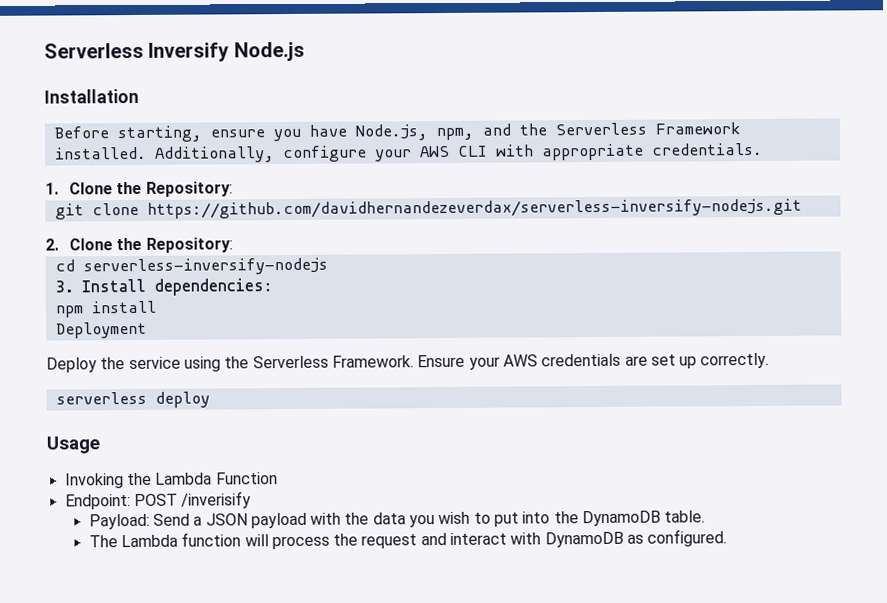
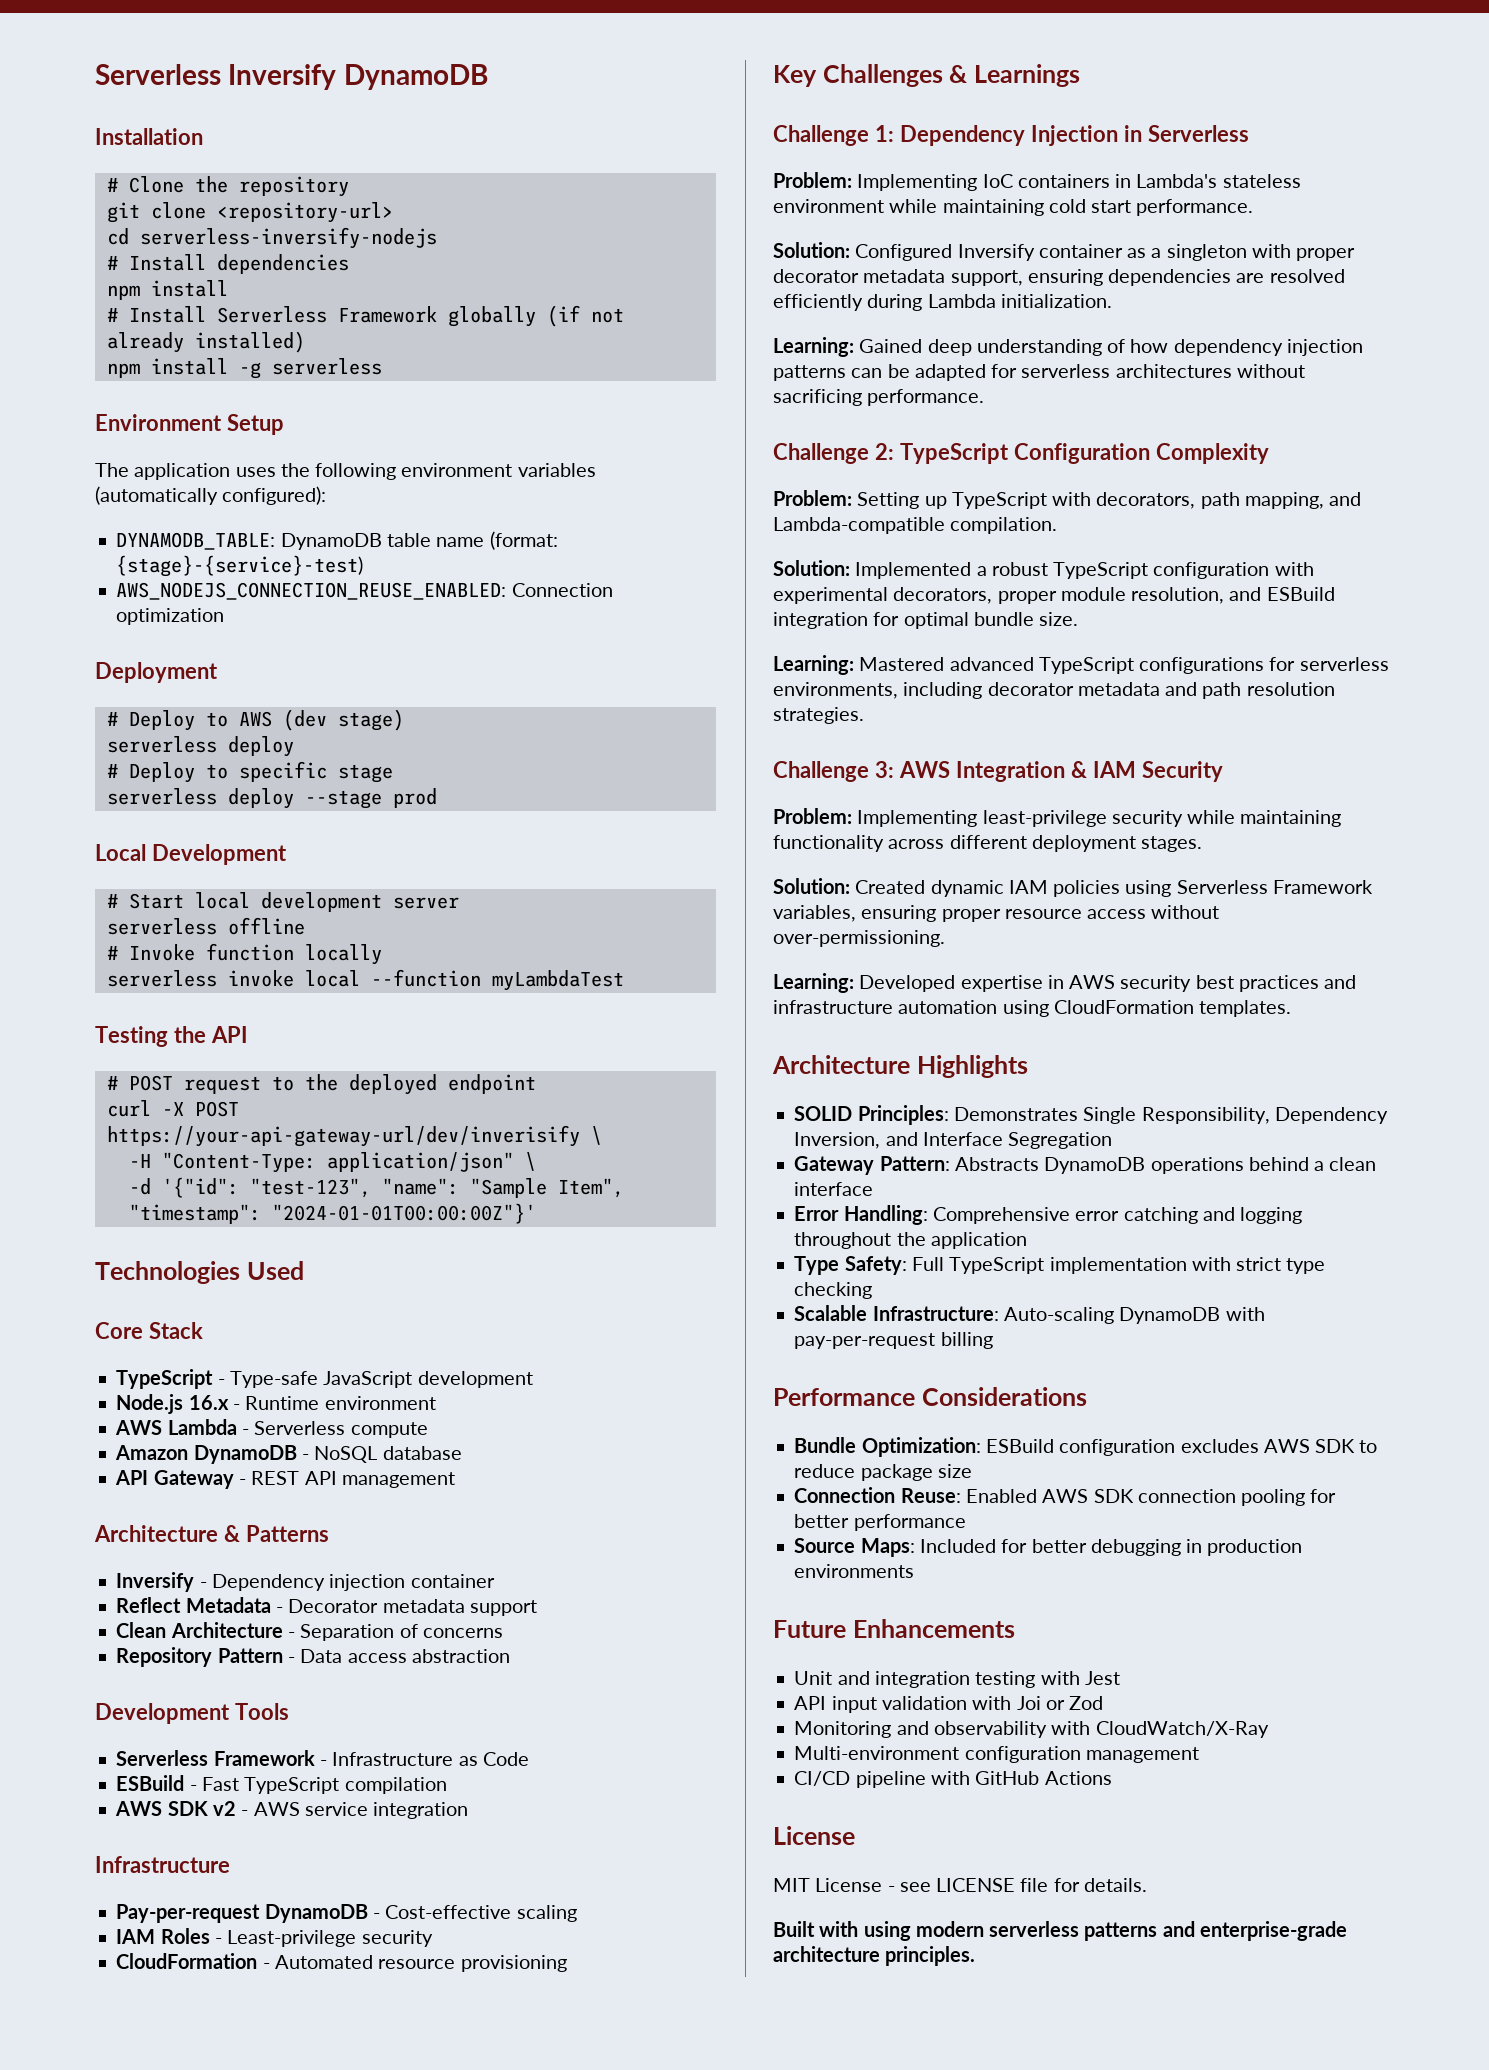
[233,41,305,62] Node.js -> [343,64,488,90] DynamoDB
[53,122,741,143] [53,142,763,163] [45,181,233,197] Before starting, ensure you have Node.js, npm, and the Serverless Framework installed. Additionally, configure your AWS CLI with appropriate credentials. // 1. Clone the Repository: -> [106,176,349,197] # Clone the repository
[146,198,802,219] [45,237,233,253] https://github.com/davidhernandezeverdax/serverless-inversify-nodejs.git // 2. Clone the Repository: -> [216,202,393,223] <repository-url>
[54,278,273,296] 3. Install dependencies: -> [106,254,349,274] # Install dependencies
[55,321,147,339] [46,352,770,373] [55,391,210,408] [46,436,100,454] [64,472,278,489] [64,491,252,510] [88,510,706,530] [88,529,728,550] Deployment // Deploy the service using the Serverless Framework. Ensure your AWS credentials are set up correctly. // serverless deploy // Usage // Invoking the Lambda Function // Endpoint: POST /inverisify // Payload: Send a JSON payload with the data you wish to put into the DynamoDB table. // The Lambda function will process the request and interact with DynamoDB as configured. -> [106,305,624,327] [106,331,305,353] [106,358,382,379] [95,414,284,435] [95,463,596,480] [95,486,327,505] [116,531,558,550] [116,555,364,577] [116,582,613,600] [116,608,225,625] [95,662,218,683] [106,709,404,731] [106,736,294,757] [106,761,393,783] [106,788,437,809] [95,844,287,865] [106,892,459,912] [106,917,305,935] [106,943,382,965] [106,969,624,991] [95,1026,248,1047] [106,1074,536,1095] [106,1100,239,1117] [106,1125,602,1147] [128,1152,536,1173] [128,1177,624,1198] [128,1203,536,1224] [95,1261,304,1284] [95,1322,203,1339] [116,1369,533,1389] [116,1394,436,1414] [115,1419,428,1438] [115,1445,462,1464] [115,1470,455,1489] [94,1525,329,1542] [116,1572,495,1592] [116,1597,537,1616] [116,1622,503,1641] [116,1647,510,1667] [95,1703,289,1724] [116,1750,529,1766] [116,1775,447,1794] [115,1801,469,1819] [95,1856,230,1873] [116,1904,577,1923] [116,1928,433,1947] [116,1953,567,1972] [773,64,1080,87] [773,125,1249,146] [773,172,1301,191] [773,199,1254,216] [773,242,1356,261] [773,269,1345,286] [773,294,1112,311] [773,337,1363,357] [773,364,1305,381] [773,389,985,406] [773,443,1269,464] [773,490,1362,509] [773,517,1058,534] [773,560,1314,579] [773,587,1335,604] [773,612,1079,629] [773,655,1389,675] [773,682,1335,699] [773,707,864,724] [773,761,1223,782] [773,808,1342,827] [773,835,1203,852] [773,878,1373,897] [773,905,1220,922] [773,930,945,947] [773,973,1357,993] [773,1000,1292,1017] [772,1055,1028,1078] [794,1105,1388,1125] [794,1132,1113,1149] [794,1156,1377,1175] [794,1182,874,1196] [794,1205,1303,1225] [794,1232,1027,1249] [794,1256,1326,1275] [794,1282,873,1299] [794,1305,1265,1324] [794,1332,993,1349] [773,1387,1087,1406] [794,1437,1378,1457] [794,1464,972,1481] [794,1487,1337,1506] [794,1514,966,1531] [794,1538,1303,1557] [794,1564,915,1578] [773,1619,1015,1638] [794,1671,1120,1688] [794,1696,1104,1713] [794,1721,1269,1738] [794,1746,1199,1763] [794,1771,1112,1788] [773,1826,855,1845] [773,1878,1147,1892] [773,1921,1347,1941] [773,1946,976,1966] # Install Serverless Framework globally (if not already installed) // npm install -g serverless // Environment Setup // The application uses the following environment variables (automatically configured): // DYNAMODB_TABLE: DynamoDB table name (format: {stage}-{service}-test) // AWS_NODEJS_CONNECTION_REUSE_ENABLED: Connection optimization // Deployment // # Deploy to AWS (dev stage) // serverless deploy // # Deploy to specific stage // serverless deploy --stage prod // Local Development // # Start local development server // serverless offline // # Invoke function locally // serverless invoke local --function myLambdaTest // Testing the API // # POST request to the deployed endpoint // curl -X POST https://your-api-gateway-url/dev/inverisify \ // -H "Content-Type: application/json" \ // -d '{"id": "test-123", "name": "Sample Item", "timestamp": "2024-01-01T00:00:00Z"}' // Technologies Used // Core Stack // TypeScript - Type-safe JavaScript development // Node.js 16.x - Runtime environment // AWS Lambda - Serverless compute // Amazon DynamoDB - NoSQL database // API Gateway - REST API management // Architecture & Patterns // Inversify - Dependency injection container // Reflect Metadata - Decorator metadata support // Clean Architecture - Separation of concerns // Repository Pattern - Data access abstraction // Development Tools // Serverless Framework - Infrastructure as Code // ESBuild - Fast TypeScript compilation // AWS SDK v2 - AWS service integration // Infrastructure // Pay-per-request DynamoDB - Cost-effective scaling // IAM Roles - Least-privilege security // CloudFormation - Automated resource provisioning // Key Challenges & Learnings // Challenge 1: Dependency Injection in Serverless // Problem: Implementing IoC containers in Lambda's stateless environment while maintaining cold start performance. // Solution: Configured Inversify container as a singleton with proper decorator metadata support, ensuring dependencies are resolved efficiently during Lambda initialization. // Learning: Gained deep understanding of how dependency injection patterns can be adapted for serverless architectures without sacrificing performance. // Challenge 2: TypeScript Configuration Complexity // Problem: Setting up TypeScript with decorators, path mapping, and Lambda-compatible compilation. // Solution: Implemented a robust TypeScript configuration with experimental decorators, proper module resolution, and ESBuild integration for optimal bundle size. // Learning: Mastered advanced TypeScript configurations for serverless environments, including decorator metadata and path resolution strategies. // Challenge 3: AWS Integration & IAM Security // Problem: Implementing least-privilege security while maintaining functionality across different deployment stages. // Solution: Created dynamic IAM policies using Serverless Framework variables, ensuring proper resource access without over-permissioning. // Learning: Developed expertise in AWS security best practices and infrastructure automation using CloudFormation templates. // Architecture Highlights // SOLID Principles: Demonstrates Single Responsibility, Dependency Inversion, and Interface Segregation // Gateway Pattern: Abstracts DynamoDB operations behind a clean interface // Error Handling: Comprehensive error catching and logging throughout the application // Type Safety: Full TypeScript implementation with strict type checking // Scalable Infrastructure: Auto-scaling DynamoDB with pay-per-request billing // Performance Considerations // Bundle Optimization: ESBuild configuration excludes AWS SDK to reduce package size // Connection Reuse: Enabled AWS SDK connection pooling for better performance // Source Maps: Included for better debugging in production environments // Future Enhancements // Unit and integration testing with Jest // API input validation with Joi or Zod // Monitoring and observability with CloudWatch/X-Ray // Multi-environment configuration management // CI/CD pipeline with GitHub Actions // License // MIT License - see LICENSE file for details. // Built with using modern serverless patterns and enterprise-grade architecture principles.

